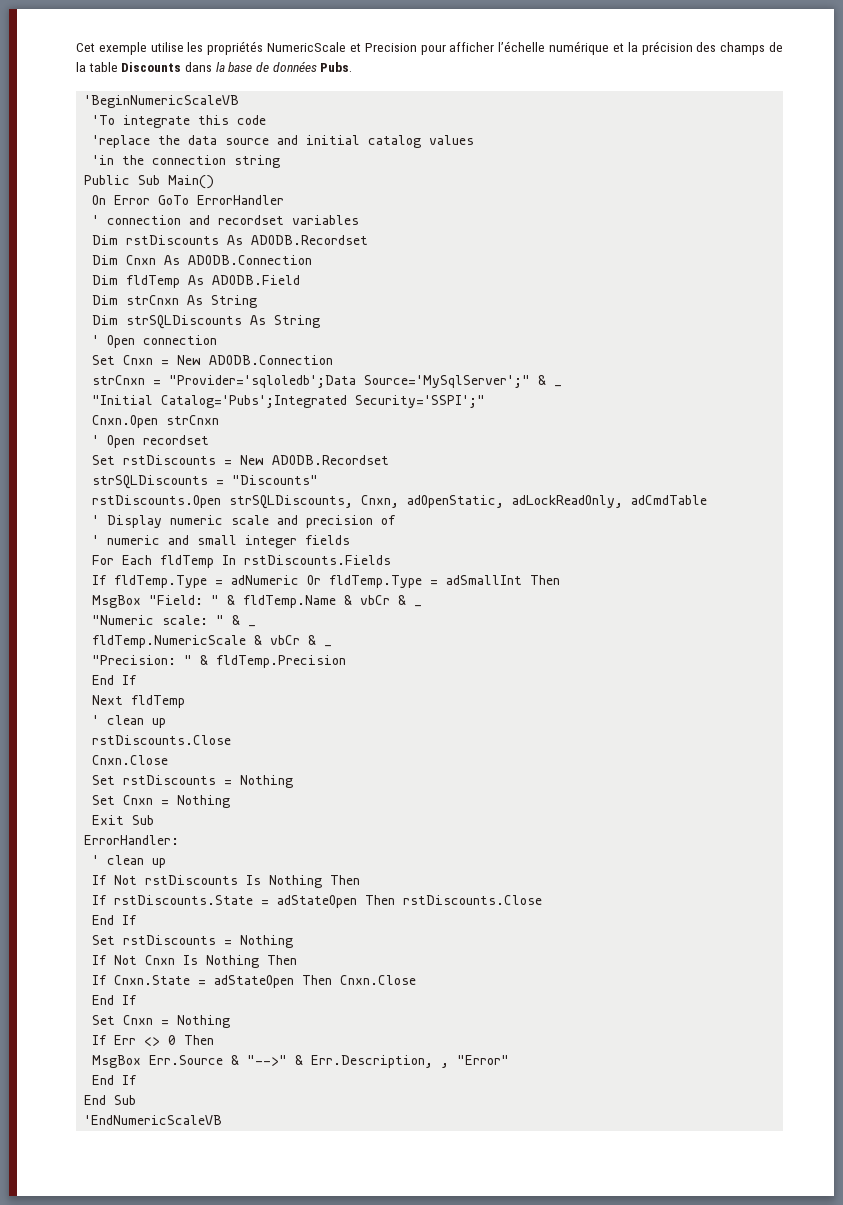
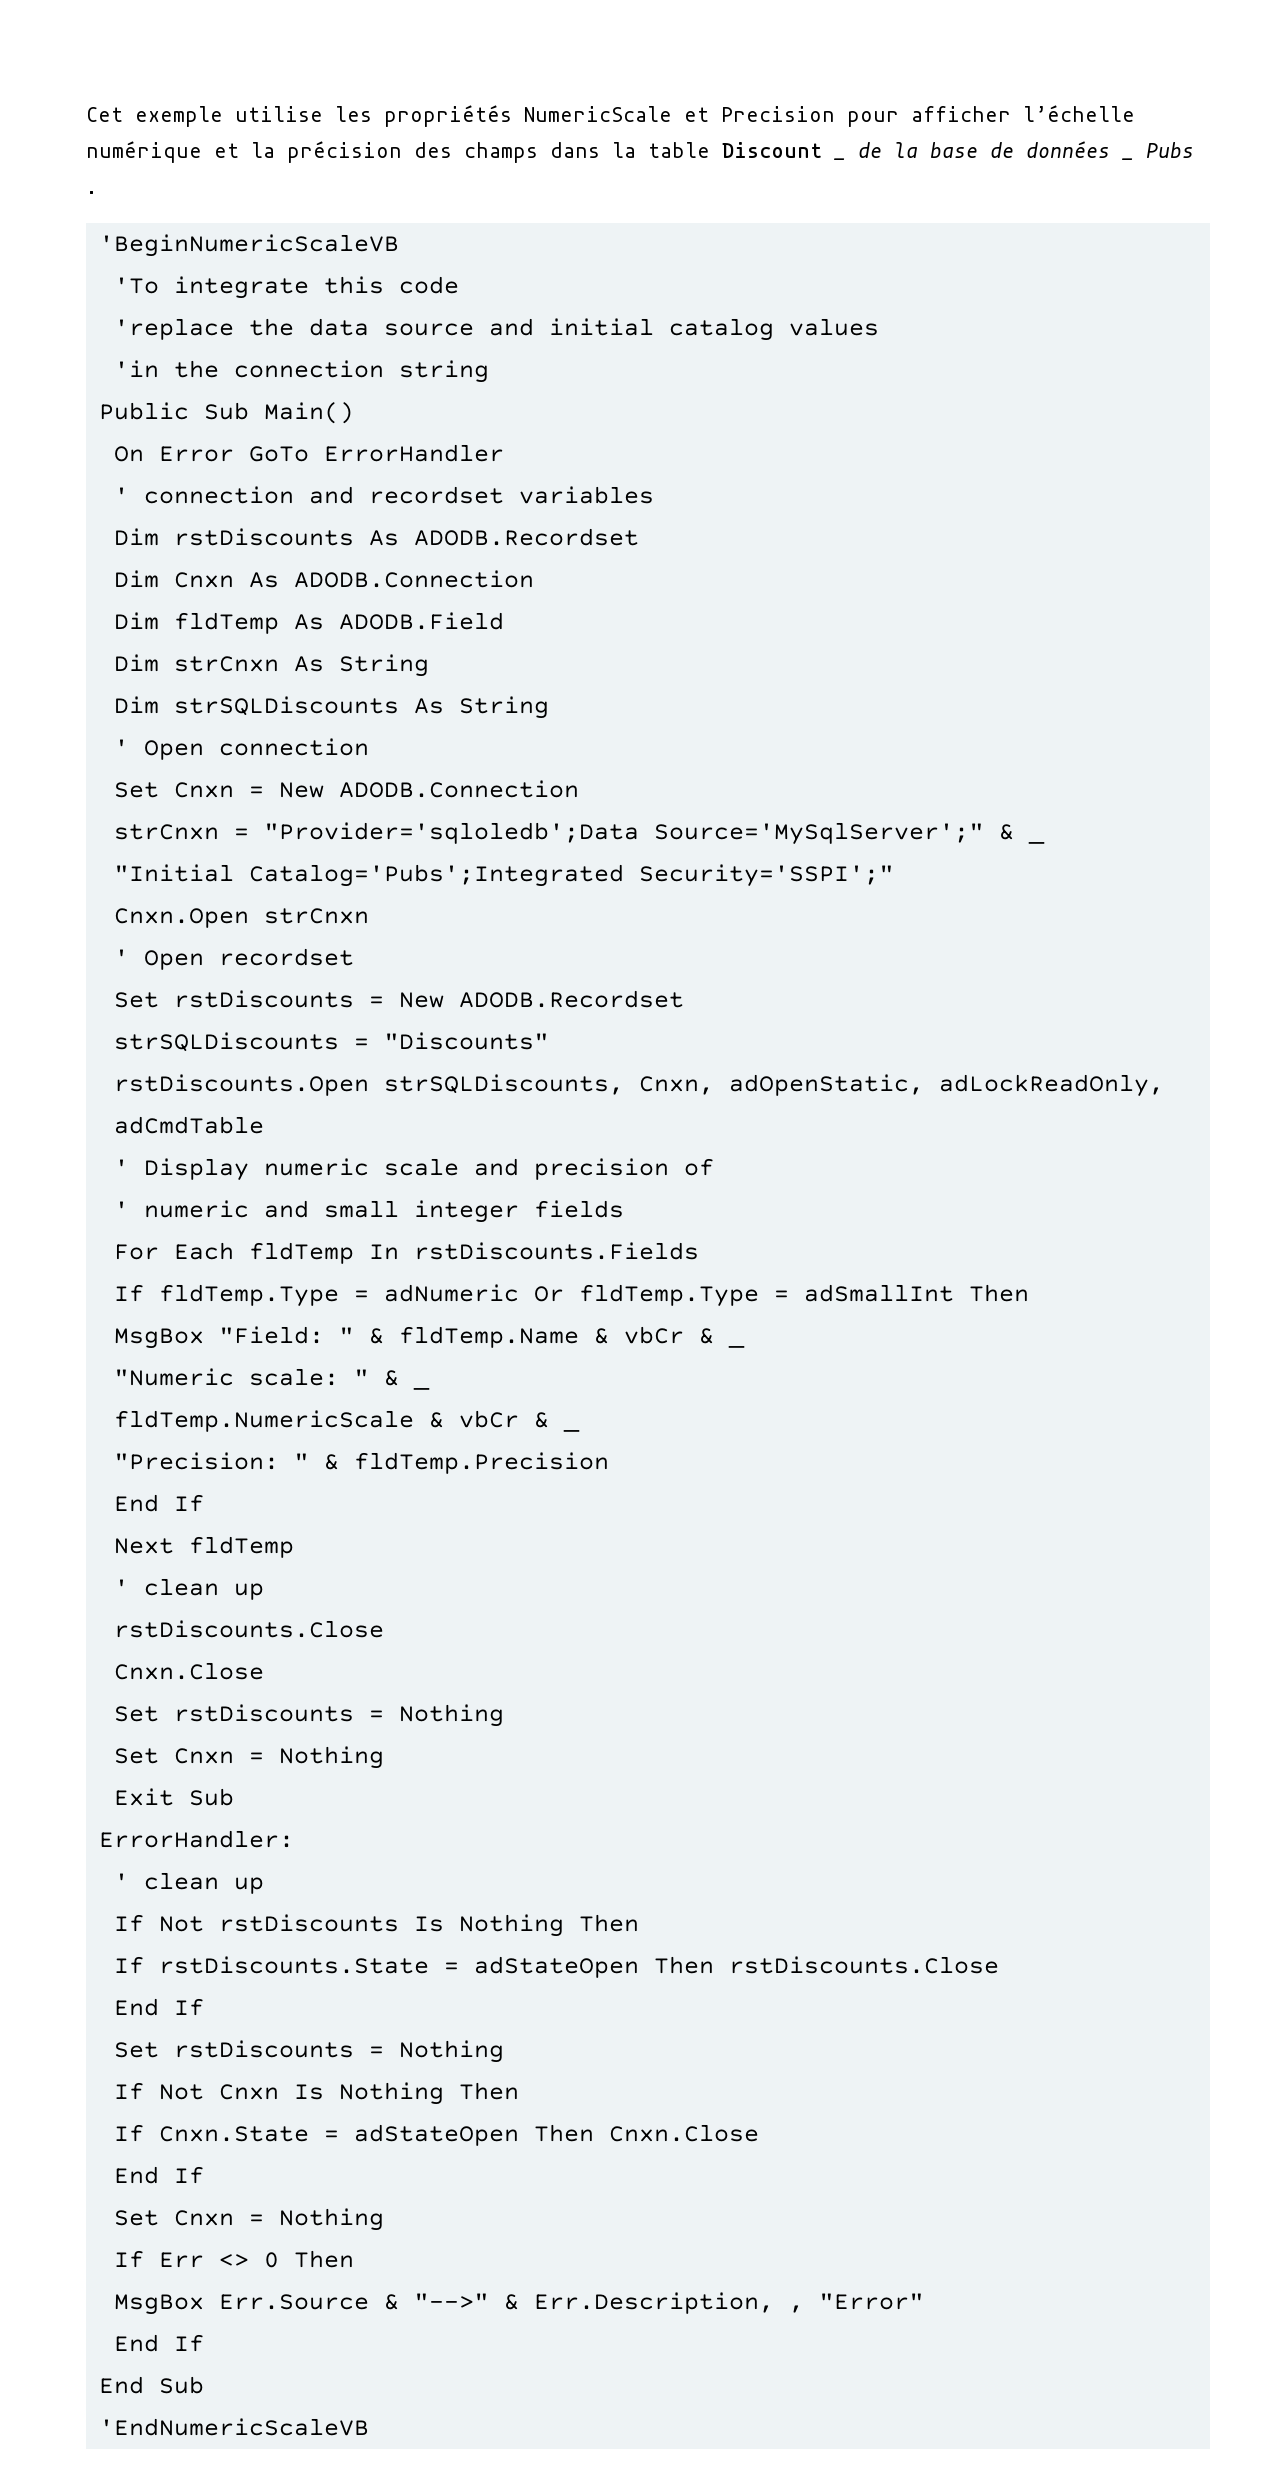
[769,42,784,52] de -> [550,142,600,158] dans
[121,62,212,72] Discounts dans -> [722,142,822,158] [834,158,846,160] [858,142,882,158] Discount _ de
[320,62,353,72] Pubs. -> [1122,158,1134,160] [1146,142,1194,158] [86,191,97,194] _ Pubs .

